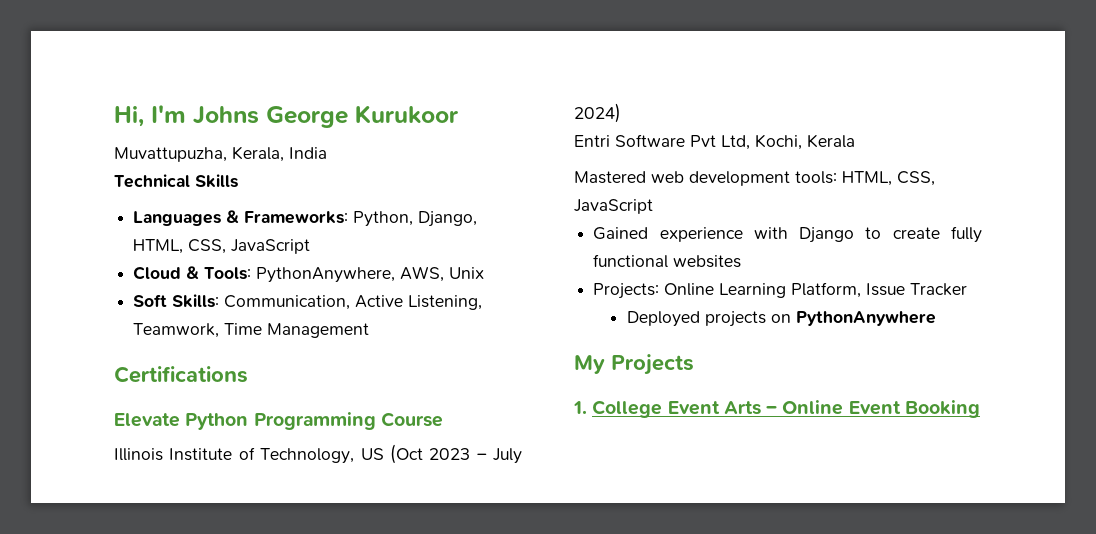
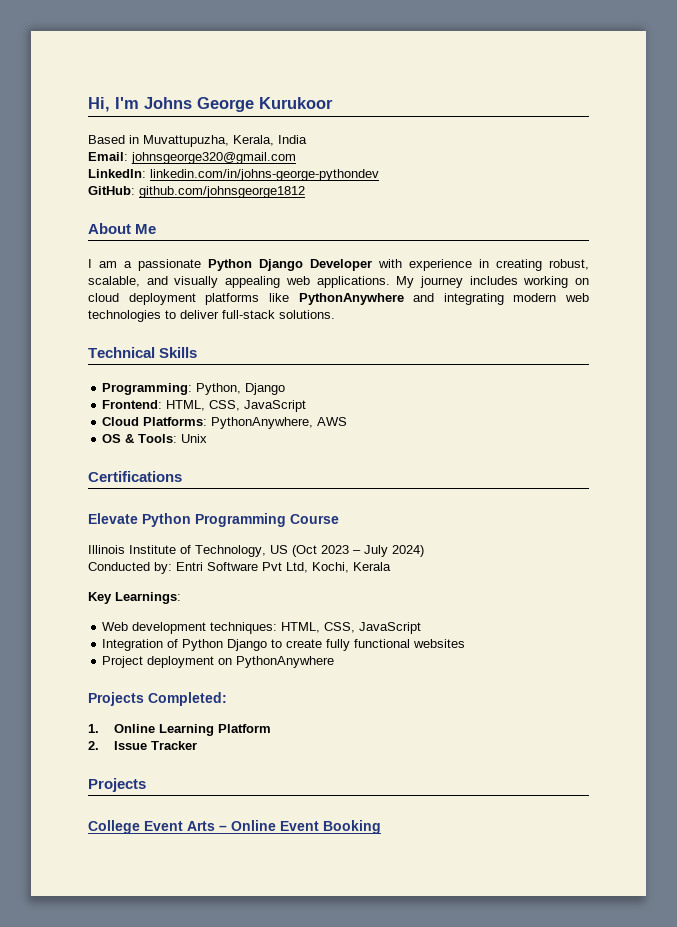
(459, 114) none -> [88,135,139,144] Based in
[114,174,238,188] [133,210,478,227] [133,239,311,254] [133,266,485,283] [133,294,483,310] [133,323,370,338] Technical Skills // Languages & Frameworks: Python, Django, HTML, CSS, JavaScript // Cloud & Tools: PythonAnywhere, AWS, Unix // Soft Skills: Communication, Active Listening, Teamwork, Time Management -> [88,152,296,164] [88,169,379,181] [88,186,305,198] [88,223,157,234] [88,259,589,271] [88,276,589,288] [88,293,589,305] [88,310,335,322] [88,347,198,358] [102,383,286,395] [102,400,307,412] [102,417,348,429] [102,434,208,443] Email: johnsgeorge320@gmail.com // LinkedIn: linkedin.com/in/johns-george-pythondev // GitHub: github.com/johnsgeorge1812 // About Me // I am a passionate Python Django Developer with experience in creating robust, scalable, and visually appealing web applications. My journey includes working on cloud deployment platforms like PythonAnywhere and integrating modern web technologies to deliver full-stack solutions. // Technical Skills // Programming: Python, Django // Frontend: HTML, CSS, JavaScript // Cloud Platforms: PythonAnywhere, AWS // OS & Tools: Unix
(621, 113) none -> [88,562,172,574] Conducted by:
[574,171,935,186] [574,199,653,214] [593,227,788,242] Mastered web development tools: HTML, CSS, JavaScript // Gained experience with -> [88,592,181,604] [102,622,422,634] [102,639,224,651] Key Learnings: // Web development techniques: HTML, CSS, JavaScript // Integration of Python
[593,282,968,299] [626,311,936,327] [574,355,605,374] Projects: Online Learning Platform, Issue Tracker // Deployed projects on PythonAnywhere // My -> [102,656,335,668] [88,692,227,706] [88,724,271,736] [88,741,197,750] Project deployment on PythonAnywhere // Projects Completed: // 1. Online Learning Platform // 2. Issue Tracker //
[573,401,587,414] 1. -> (146, 785) none

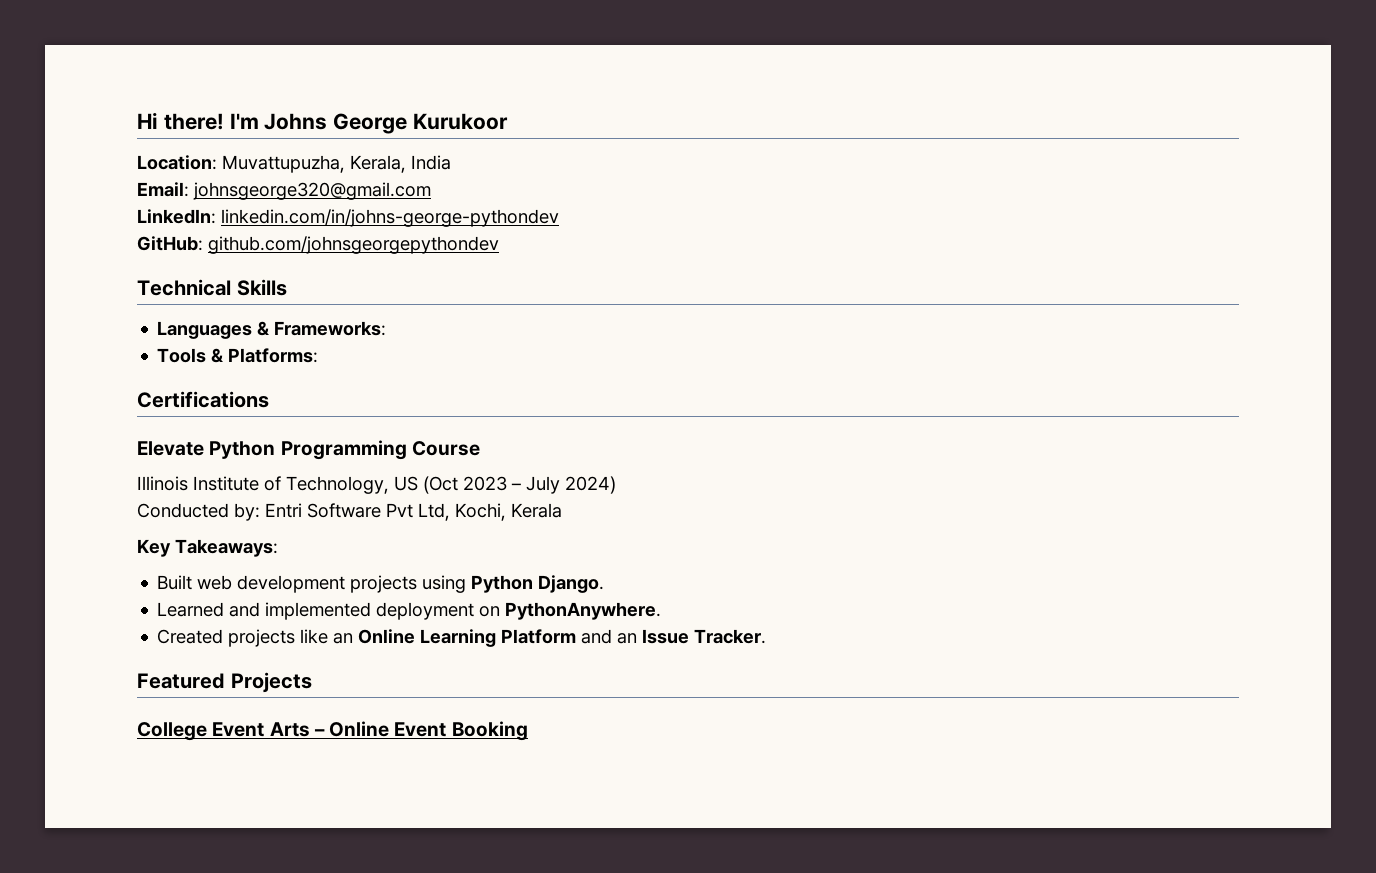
[88,97,110,112] Hi, -> [137,112,224,130] Hi there!
[88,135,139,144] Based in -> [137,155,217,170] Location:
[139,186,305,198] [88,223,157,234] [88,259,589,271] [88,276,589,288] [88,293,589,305] [88,310,335,322] [88,347,198,358] [102,383,286,395] [102,400,307,412] [102,417,348,429] [102,434,208,443] github.com/johnsgeorge1812 // About Me // I am a passionate Python Django Developer with experience in creating robust, scalable, and visually appealing web applications. My journey includes working on cloud deployment platforms like PythonAnywhere and integrating modern web technologies to deliver full-stack solutions. // Technical Skills // Programming: Python, Django // Frontend: HTML, CSS, JavaScript // Cloud Platforms: PythonAnywhere, AWS // OS & Tools: Unix -> [208,236,499,254] [137,279,287,296] [157,321,387,339] [157,348,319,363] github.com/johnsgeorgepythondev // Technical Skills // Languages & Frameworks: // Tools & Platforms:
[115,592,181,604] [102,622,422,634] [102,639,466,651] [102,656,335,668] [88,692,227,706] [88,724,271,736] [88,741,197,750] Learnings: // Web development techniques: HTML, CSS, JavaScript // Integration of Python Django to create fully functional websites // Project deployment on PythonAnywhere // Projects Completed: // 1. Online Learning Platform // 2. Issue Tracker // -> [175,539,278,557] [157,575,605,593] [157,602,662,620] [157,629,767,647] [137,673,225,689] Takeaways: // Built web development projects using Python Django. // Learned and implemented deployment on PythonAnywhere. // Created projects like an Online Learning Platform and an Issue Tracker. // Featured

